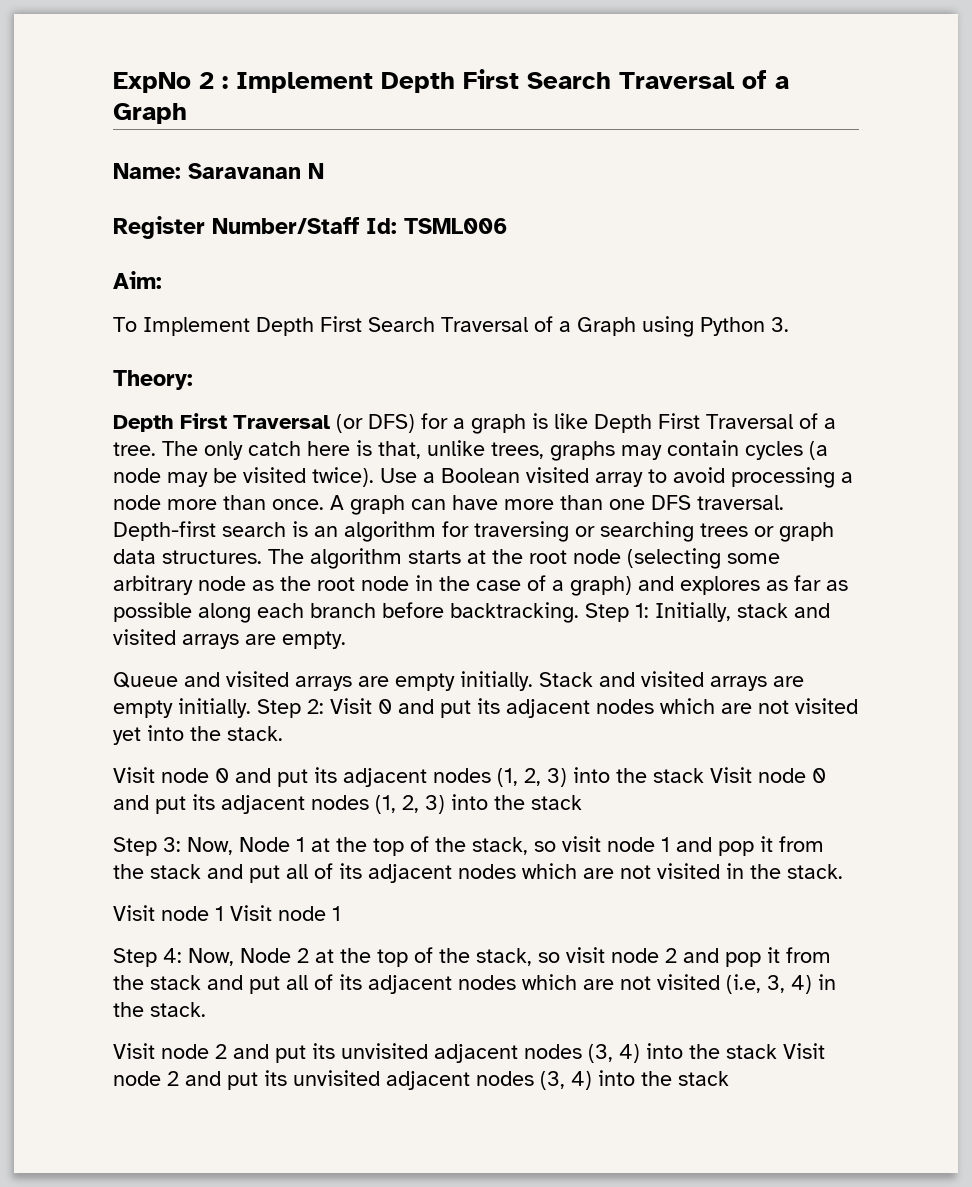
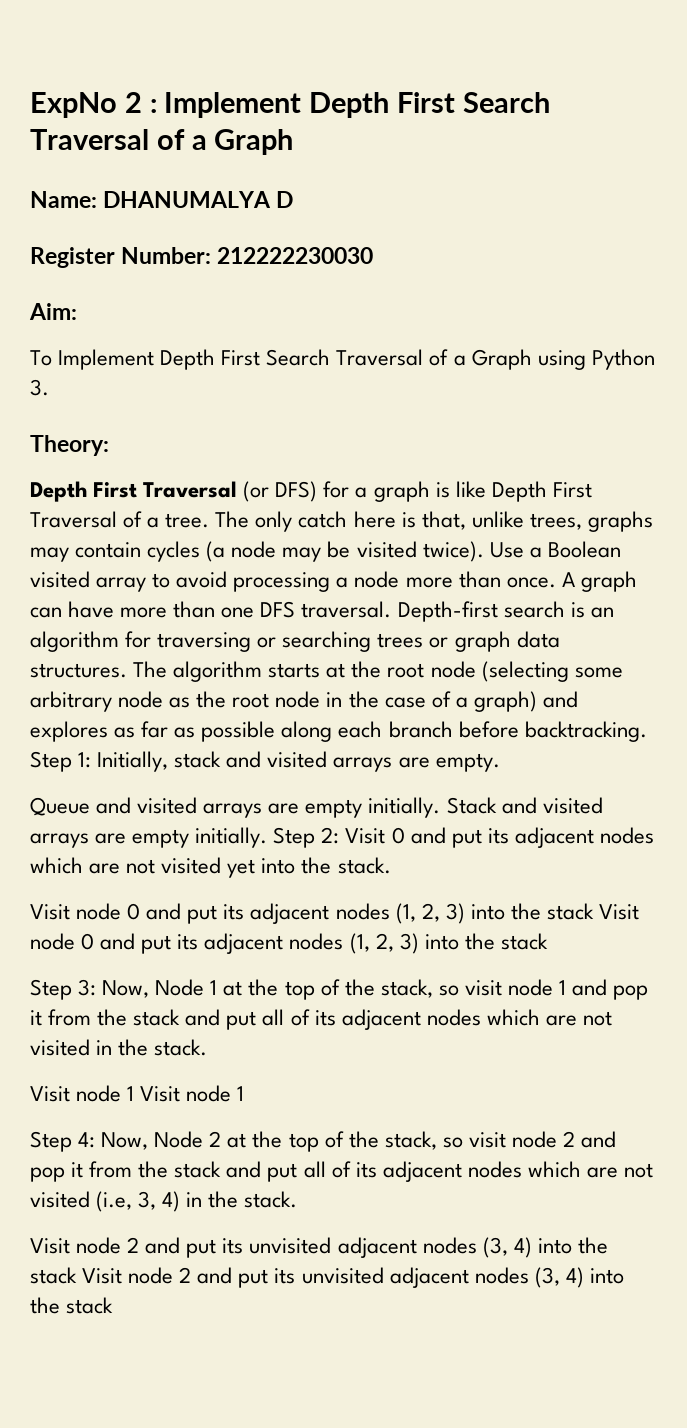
[188,163,324,179] Saravanan N -> [103,191,294,208] DHANUMALYA D
[212,217,508,234] Number/Staff Id: TSML006 -> [121,247,374,264] Number: 212222230030

